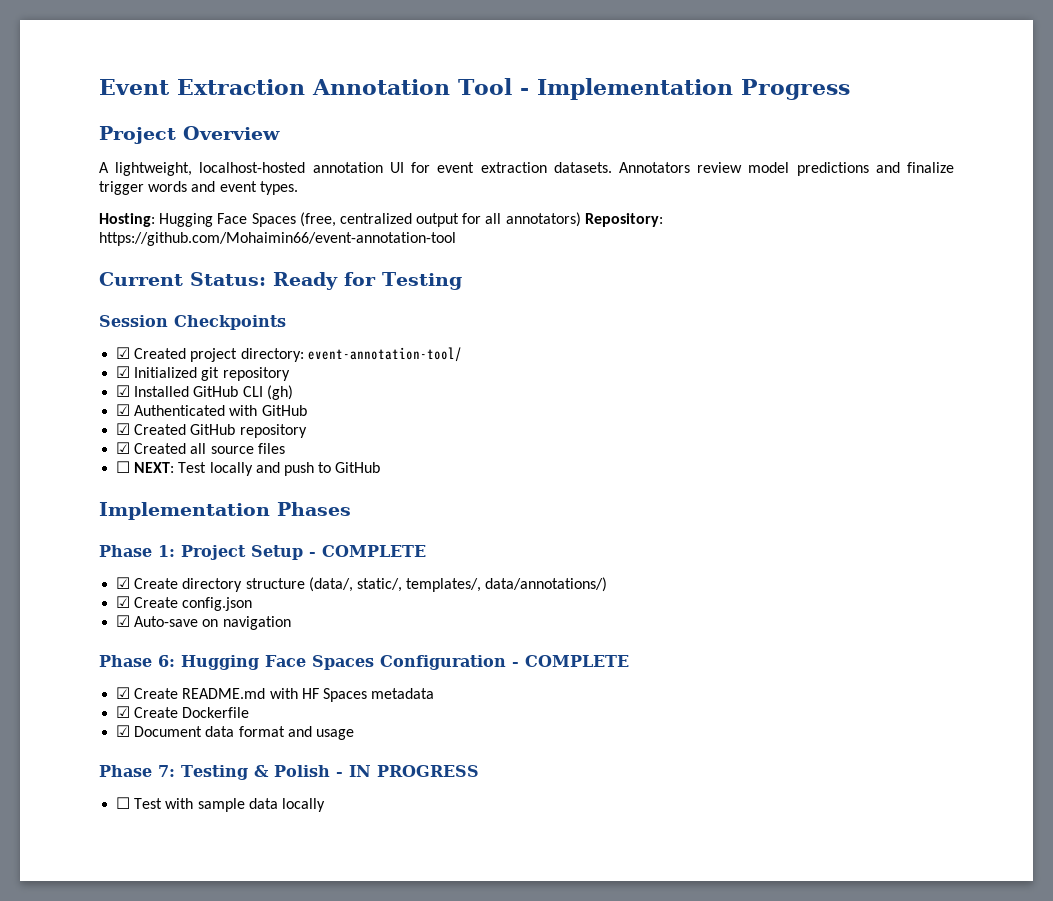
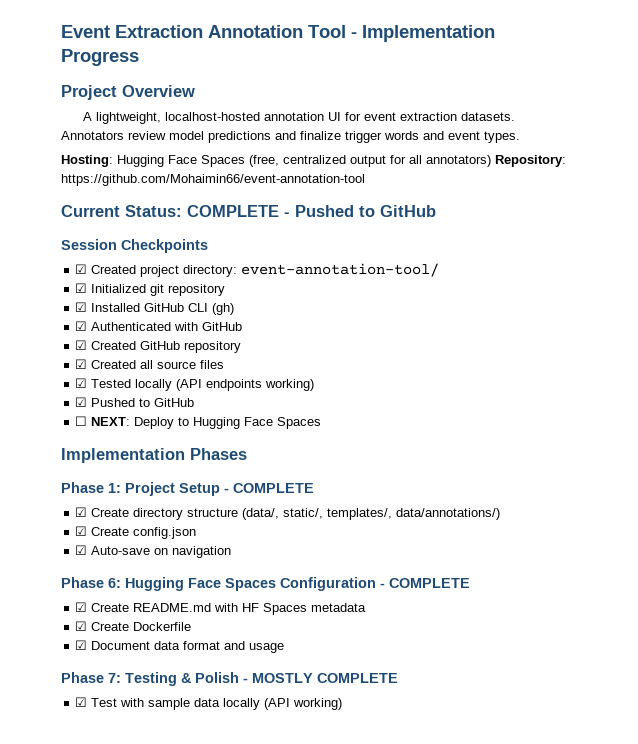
[273,272,462,290] Ready for Testing -> [187,205,436,217] COMPLETE - Pushed to GitHub
[116,461,381,476] ☐ NEXT: Test locally and push to GitHub -> [75,378,315,391] [75,397,195,407] [75,416,322,429] ☑ Tested locally (API endpoints working) // ☑ Pushed to GitHub // ☐ NEXT: Deploy to Hugging Face Spaces
[348,765,479,777] [116,797,131,809] IN PROGRESS // ☐ -> [252,673,398,683] [75,697,88,707] MOSTLY COMPLETE // ☑
(325, 805) none -> [264,698,343,710] (API working)

